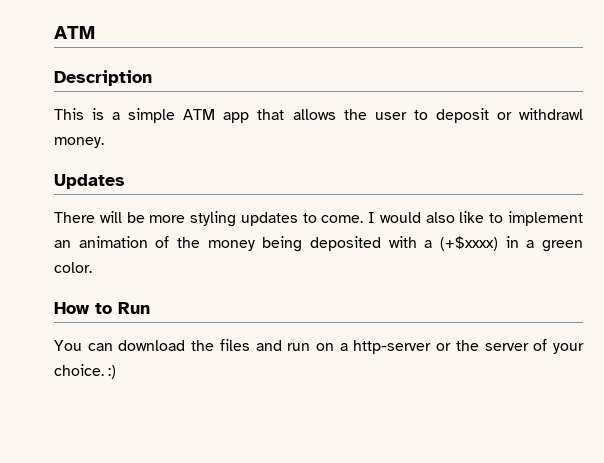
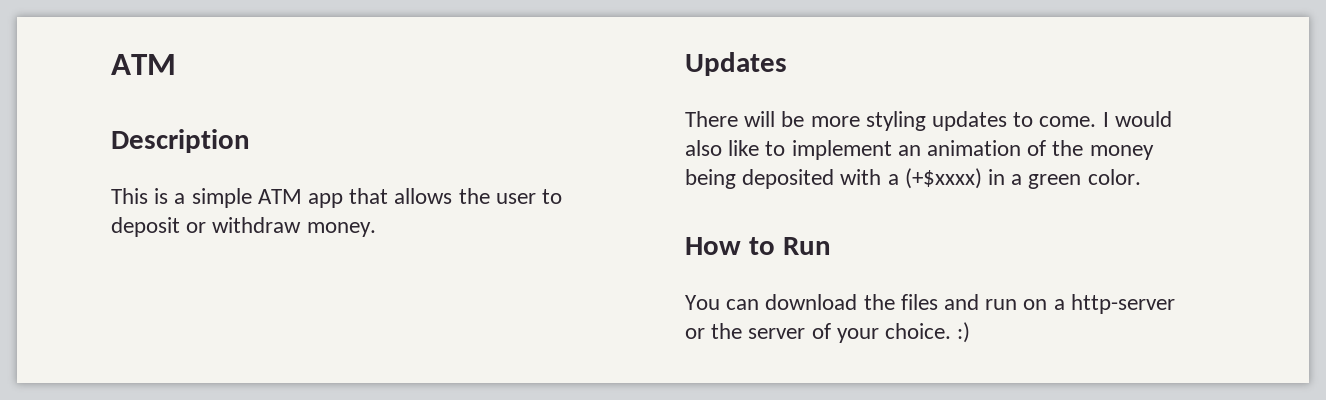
[519,108,584,120] withdrawl -> [212,217,302,233] withdraw

